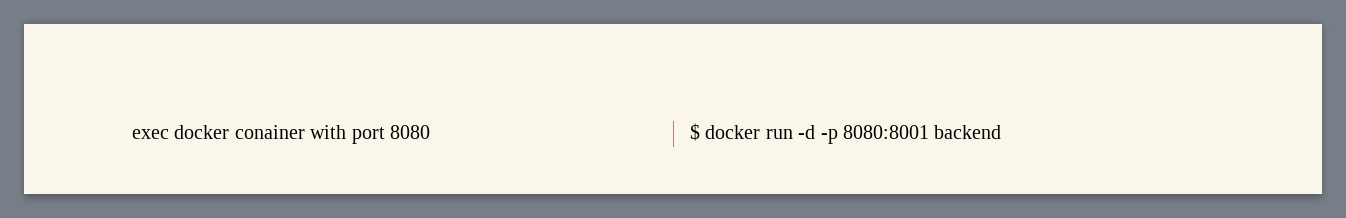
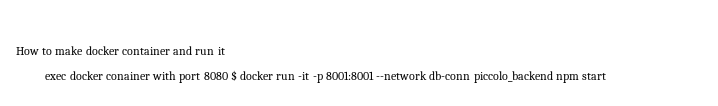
(132, 134) none -> [16,46,225,55] How to make docker container and run it //
(430, 132) // -> (228, 76) none
[798,125,1002,144] -d -p 8080:8001 backend -> [298,71,607,83] -it -p 8001:8001 --network db-conn piccolo_backend npm start

